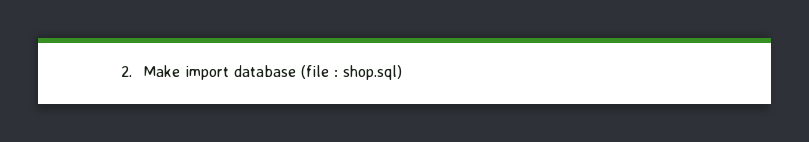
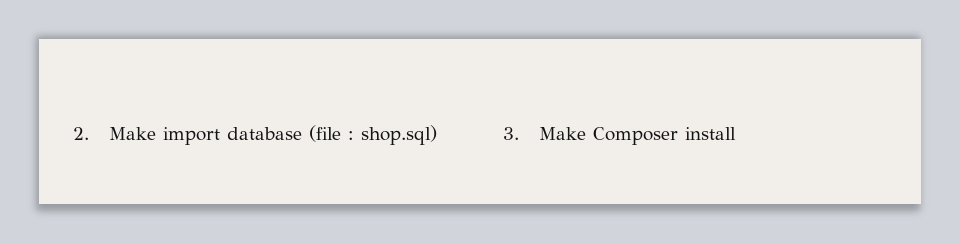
(402, 72) none -> [503,127,736,145] // 3. Make Composer install

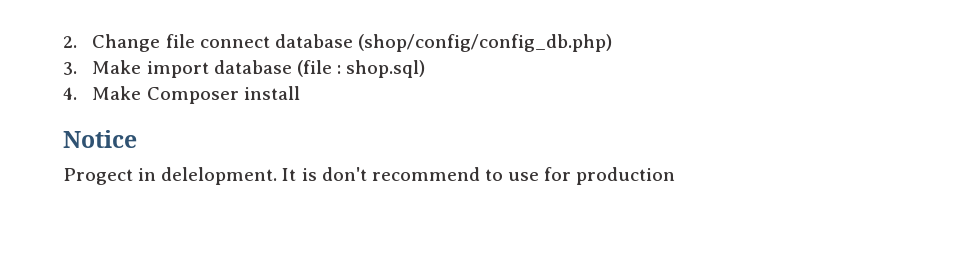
(89, 133) none -> [92,34,612,52] [63,62,77,75] Change file connect database (shop/config/config_db.php) // 3.
[503,127,519,140] 3. -> [63,87,77,100] 4.
(736, 133) none -> [63,130,137,148] [63,167,676,185] // Notice // Progect in delelopment. It is don't recommend to use for production

